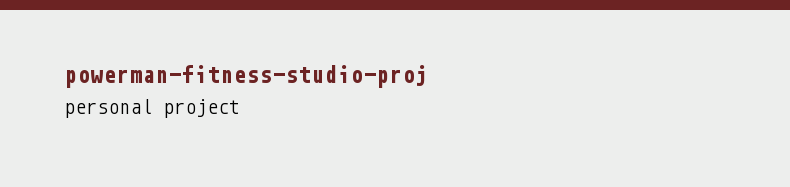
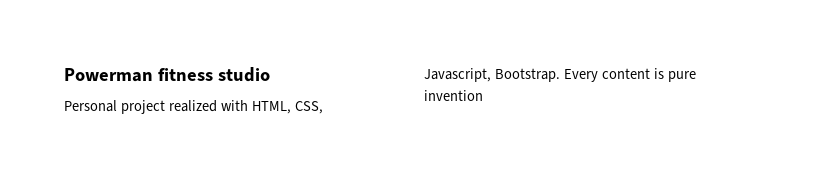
[64,65,428,88] [64,99,240,118] powerman-fitness-studio-proj // personal project -> [64,67,270,82] [64,100,323,114] [424,68,696,82] [424,90,483,101] Powerman fitness studio // Personal project realized with HTML, CSS, Javascript, Bootstrap. Every content is pure invention

